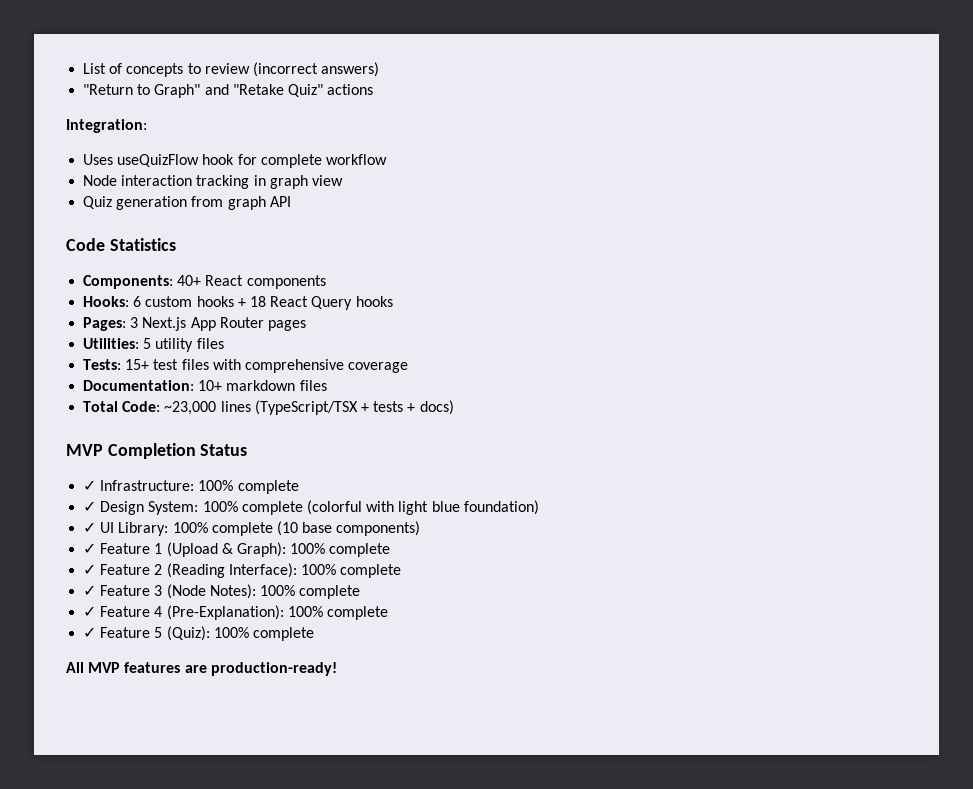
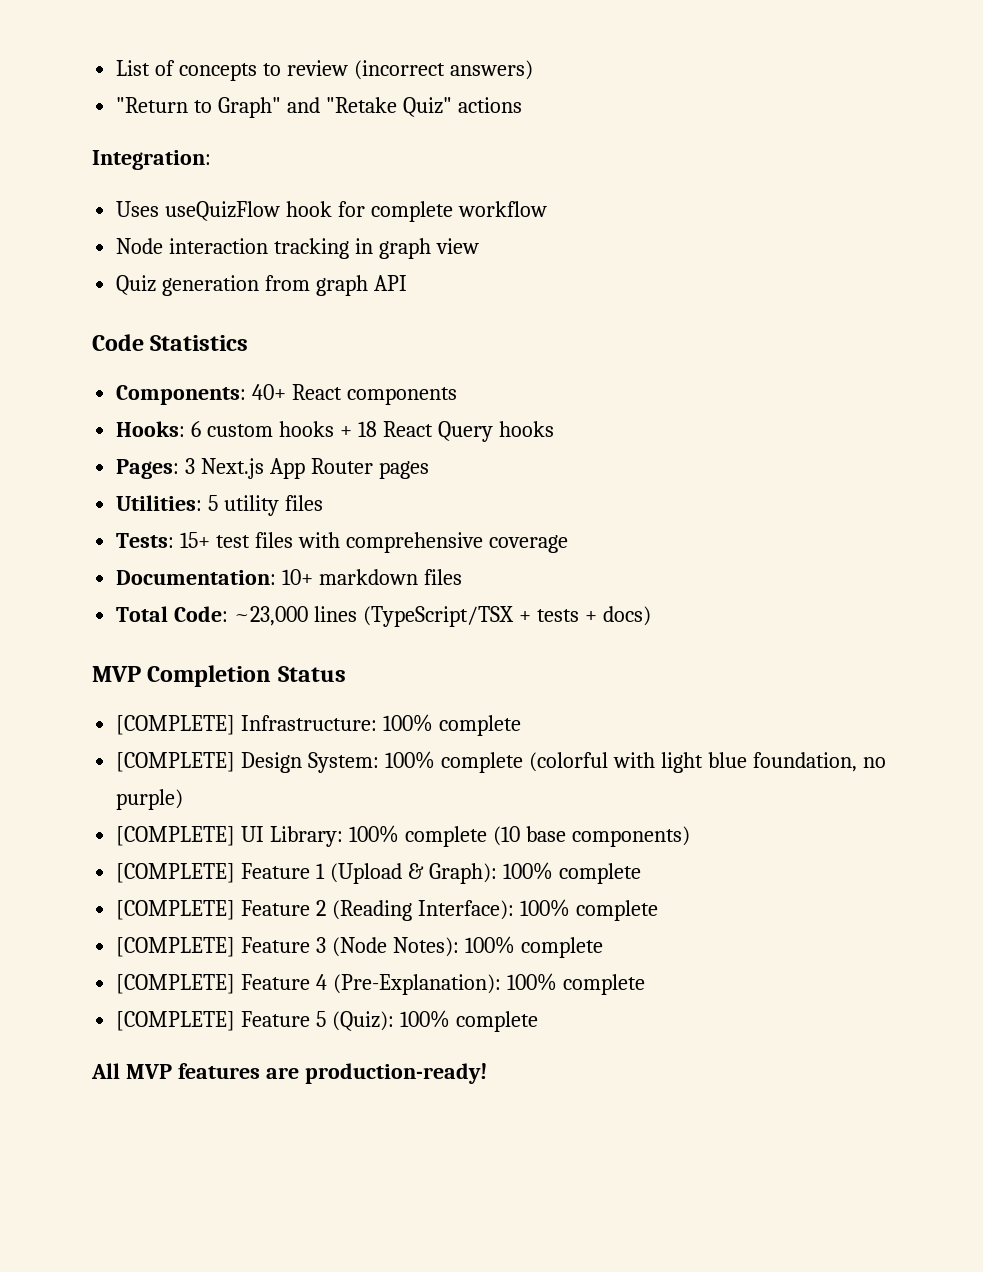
[83,480,97,491] ✓ -> [116,715,236,735] [COMPLETE]
[83,501,97,512] ✓ -> [116,752,236,772] [COMPLETE]
[463,500,539,515] [83,522,97,533] foundation) // ✓ -> [752,752,886,772] [116,789,184,810] [116,826,236,846] foundation, no purple) // [COMPLETE]
[83,543,97,554] ✓ -> [116,863,236,883] [COMPLETE]
[83,564,97,575] ✓ -> [116,900,236,920] [COMPLETE]
[83,585,97,596] ✓ -> [116,937,236,957] [COMPLETE]
[83,606,97,617] ✓ -> [116,974,236,994] [COMPLETE]
[83,627,97,638] ✓ -> [116,1011,236,1031] [COMPLETE]

